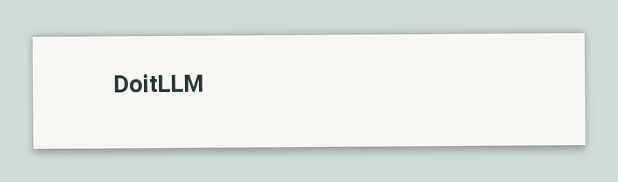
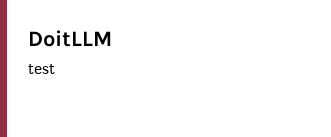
(205, 83) none -> [28,64,55,74] // test

